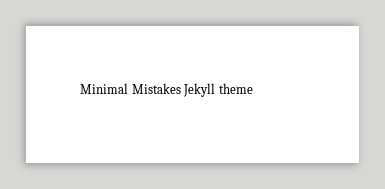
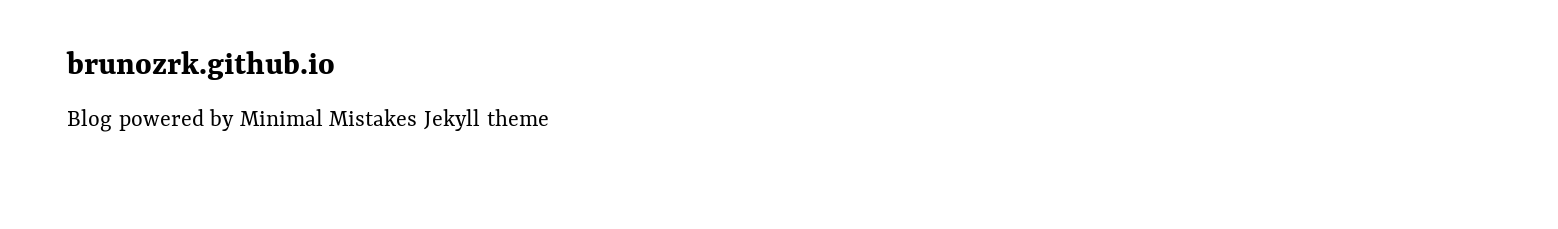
(80, 88) none -> [66,51,335,80] [67,109,235,132] brunozrk.github.io // Blog powered by

